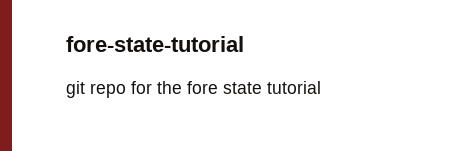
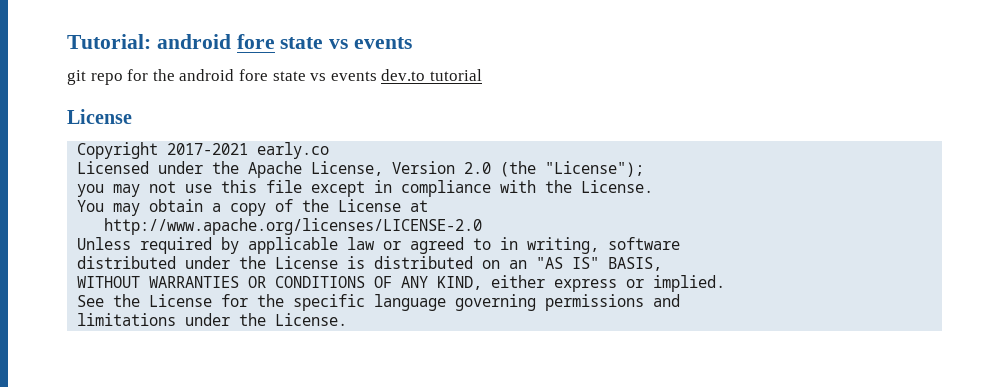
[66,36,244,52] fore-state-tutorial -> [67,34,413,49] Tutorial: android fore state vs events
[187,81,321,94] fore state tutorial -> [179,69,482,81] [67,109,132,124] [77,142,330,159] [77,161,645,178] [77,180,654,197] [77,199,429,216] [104,218,483,235] [77,237,681,254] [77,256,663,271] [77,275,726,292] [77,294,681,311] [77,313,348,326] android fore state vs events dev.to tutorial // License // Copyright 2017-2021 early.co // Licensed under the Apache License, Version 2.0 (the "License"); // you may not use this file except in compliance with the License. // You may obtain a copy of the License at // http://www.apache.org/licenses/LICENSE-2.0 // Unless required by applicable law or agreed to in writing, software // distributed under the License is distributed on an "AS IS" BASIS, // WITHOUT WARRANTIES OR CONDITIONS OF ANY KIND, either express or implied. // See the License for the specific language governing permissions and // limitations under the License.

